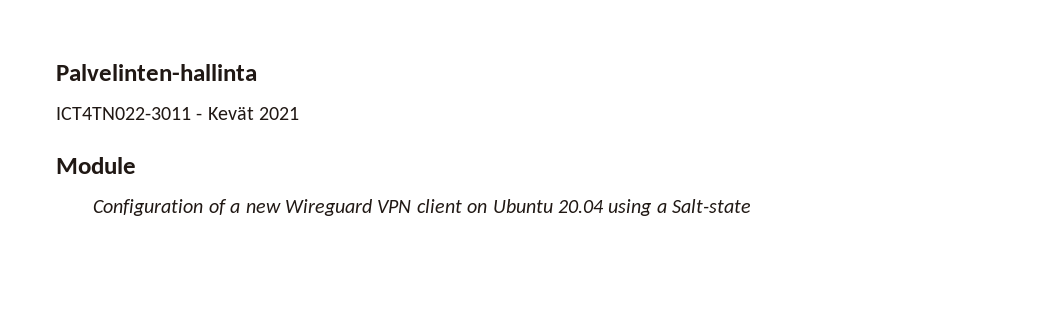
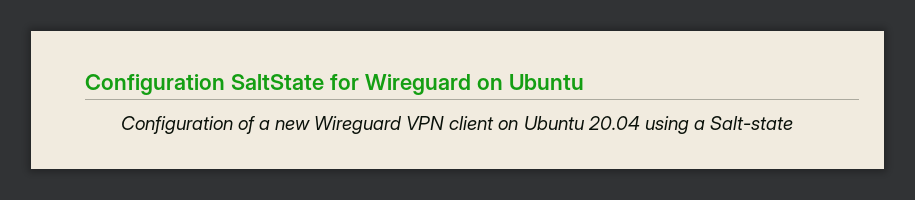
[56,64,257,81] [56,107,300,120] [56,157,136,174] Palvelinten-hallinta // ICT4TN022-3011 - Kevät 2021 // Module -> [85,74,584,95] Configuration SaltState for Wireguard on Ubuntu

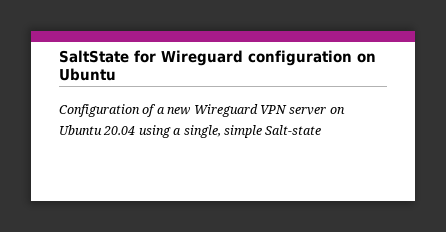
[85,74,225,95] Configuration -> (59, 56) none
(471, 84) none -> [248,50,352,66] configuration
[449,116,495,130] client -> [289,107,327,115] server
(705, 125) none -> [183,125,262,138] single, simple

